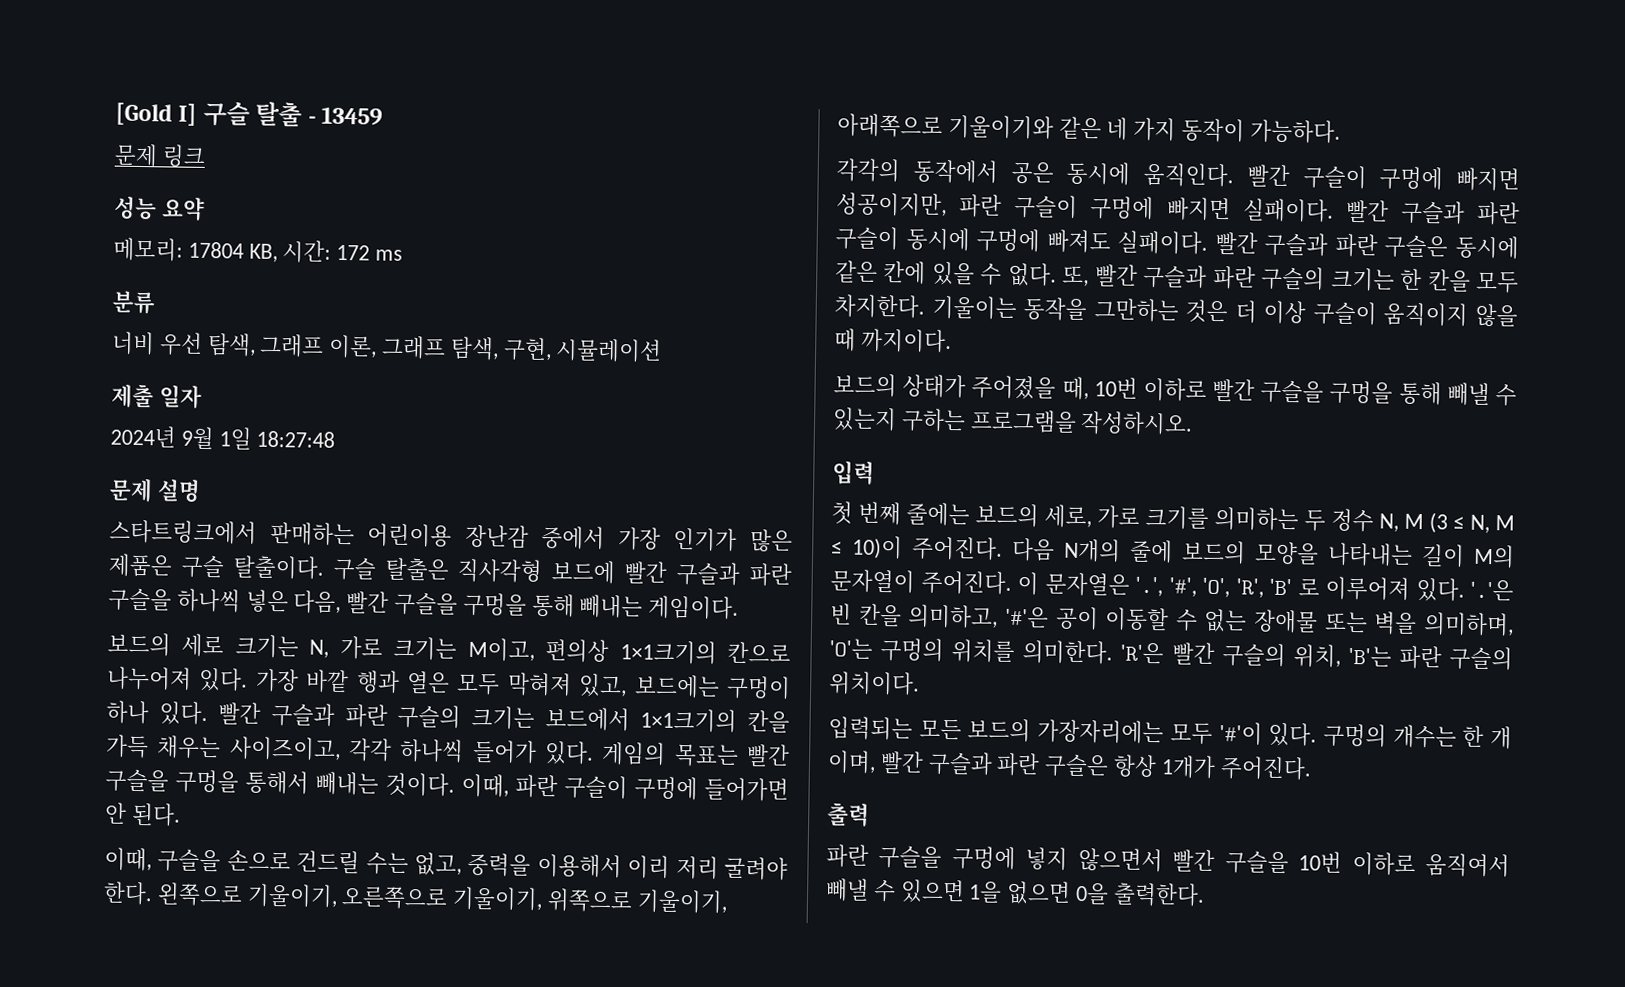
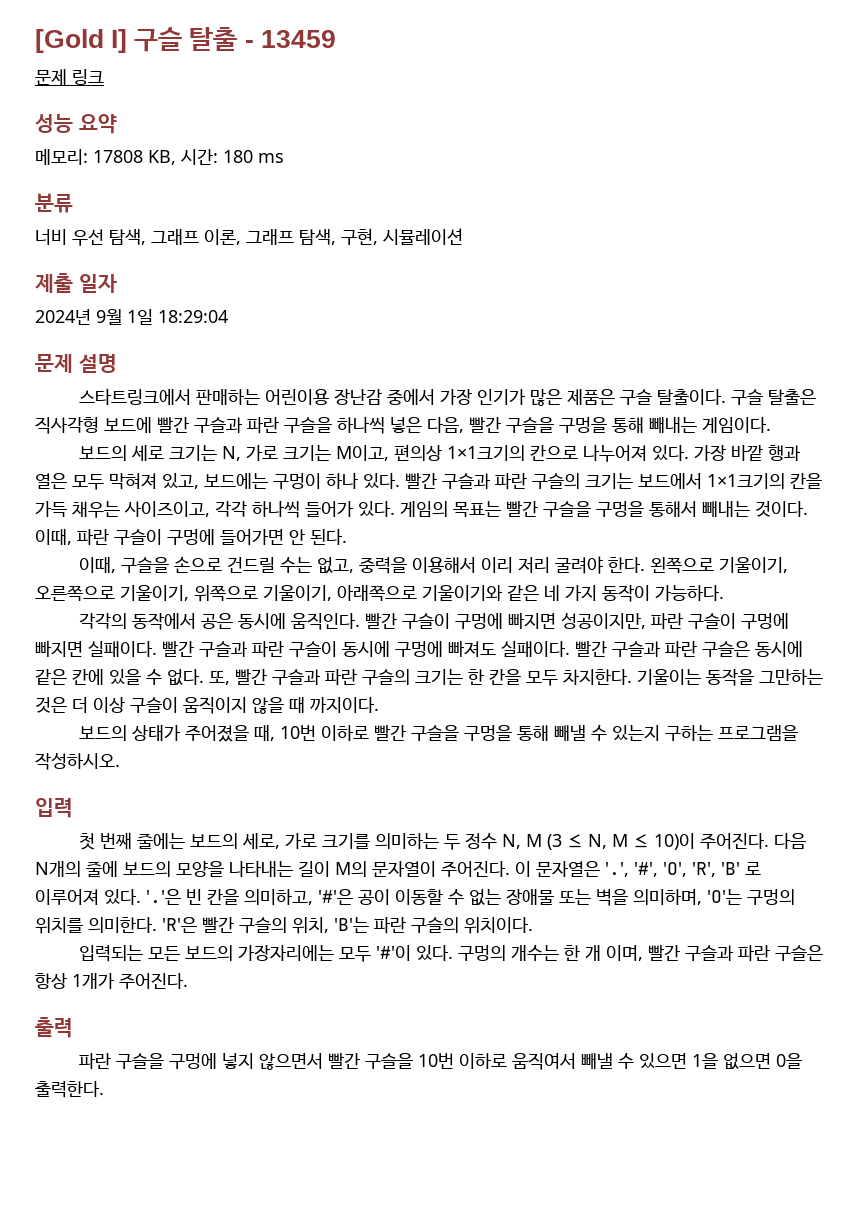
[187,241,244,259] 17804 -> [93,150,143,163] 17808
[336,244,371,261] 172 -> [223,150,253,163] 180
[256,430,336,448] 18:27:48 -> [158,310,228,323] 18:29:04

